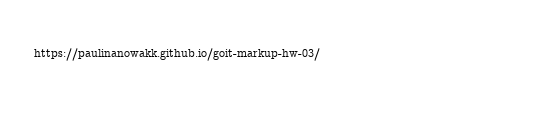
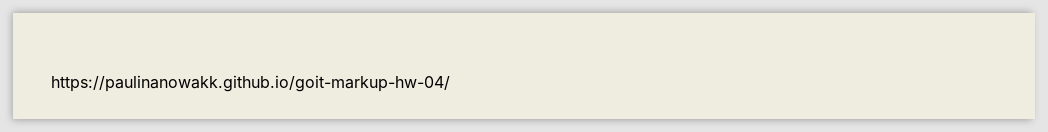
[34,48,320,61] https://paulinanowakk.github.io/goit-markup-hw-03/ -> [51,75,450,92] https://paulinanowakk.github.io/goit-markup-hw-04/

